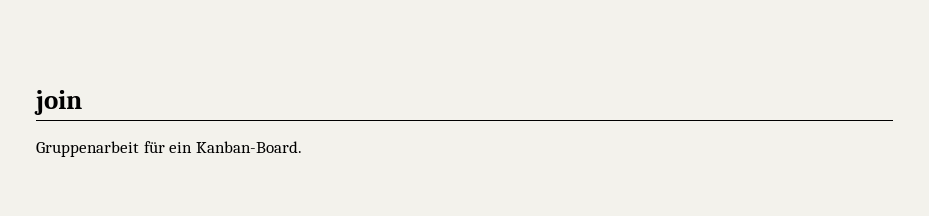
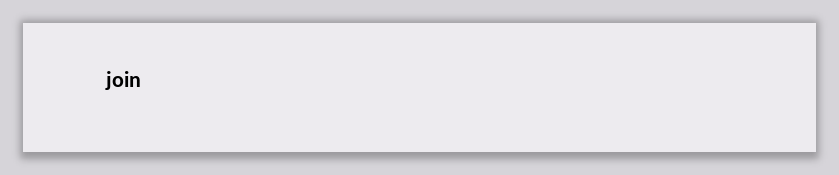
[36,141,302,157] // Gruppenarbeit für ein Kanban-Board. -> (141, 80) none

